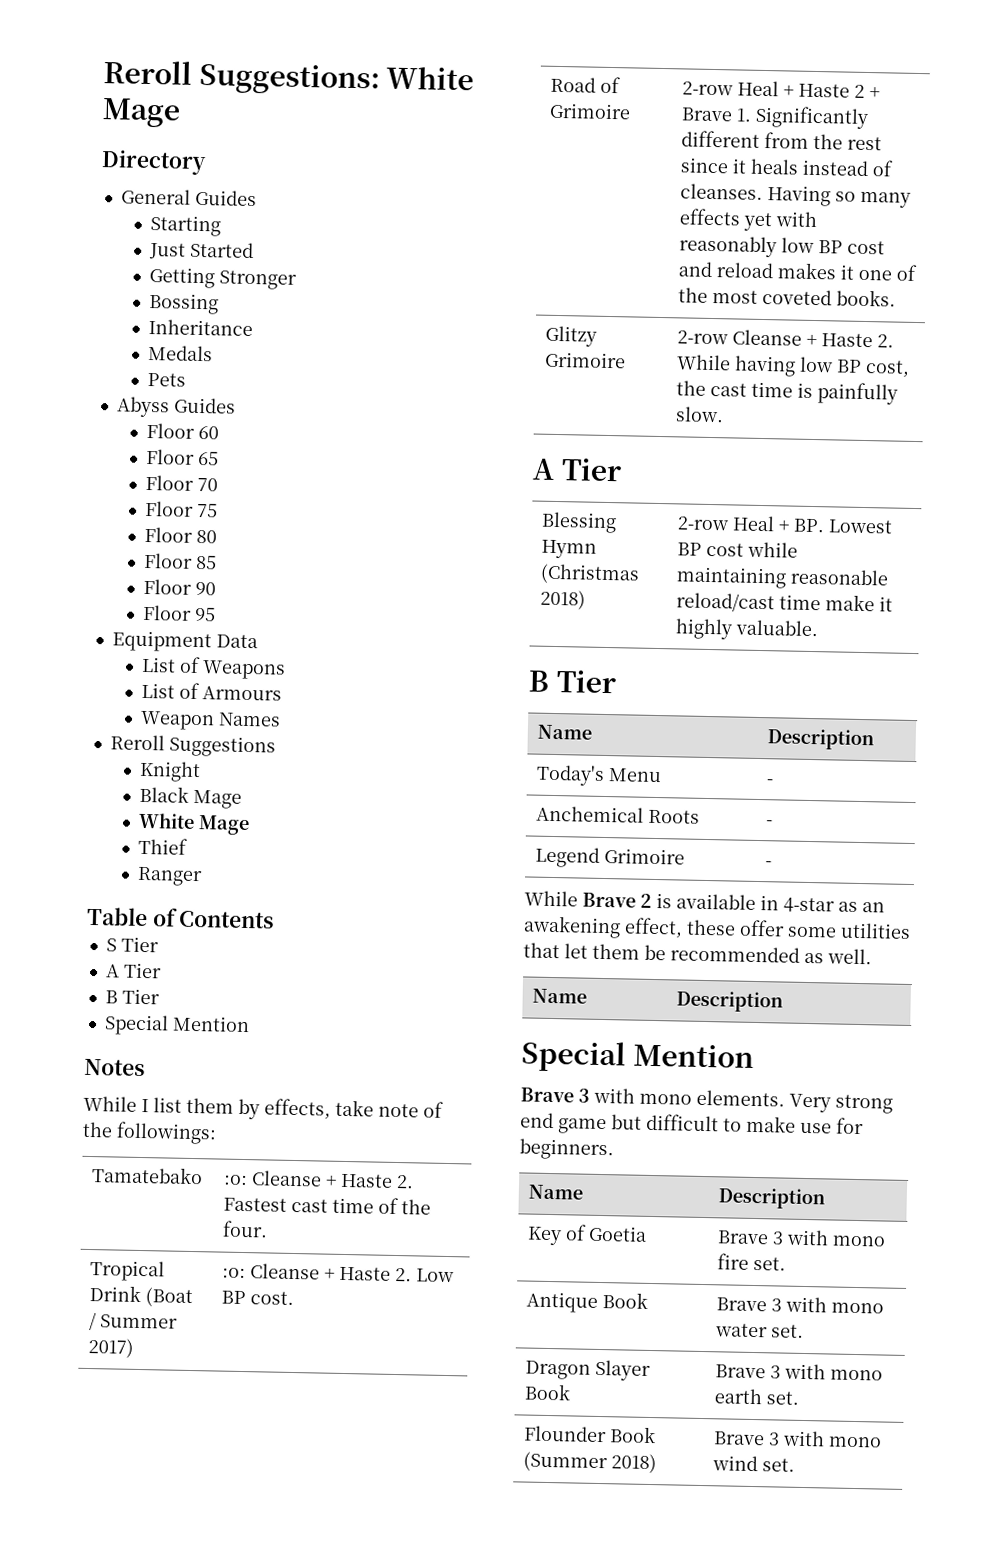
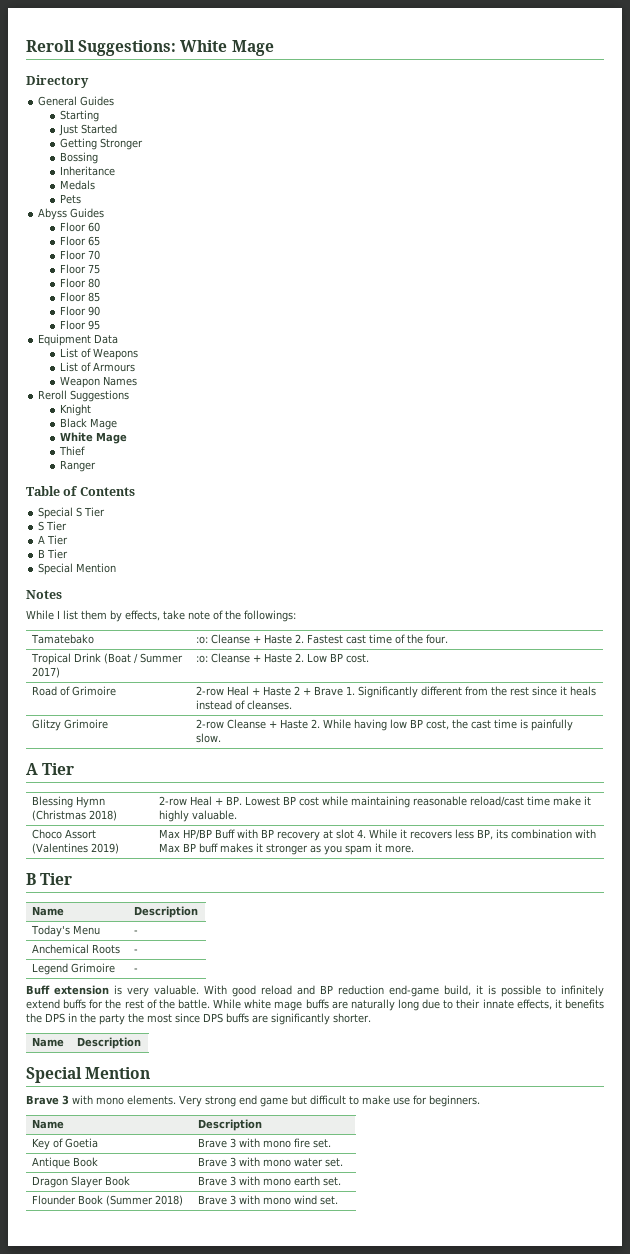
(275, 919) none -> [38,507,106,519] // Special S Tier
[766,185,911,208] [678,208,818,232] [678,235,885,258] [677,261,918,281] [677,287,896,307] Having so many effects yet with reasonably low BP cost and reload makes it one of the most coveted books. -> (293, 705) none
(819, 628) none -> [32,829,97,839] [32,843,120,854] [159,829,597,841] [159,843,415,855] // Choco Assort (Valentines 2019) | Max HP/BP Buff with BP recovery at slot 4. While it recovers less BP, its combination with Max BP buff makes it stronger as you spam it more.
[524,890,885,913] [523,915,911,939] [523,942,872,965] While Brave 2 is available in 4-star as an awakening effect, these offer some utilities that let them be recommended as well. -> [26,985,604,997] [26,999,605,1011] [26,1013,371,1025] Buff extension is very valuable. With good reload and BP reduction end-game build, it is possible to infinitely extend buffs for the rest of the battle. While white mage buffs are naturally long due to their innate effects, it benefits the DPS in the party the most since DPS buffs are significantly shorter.

